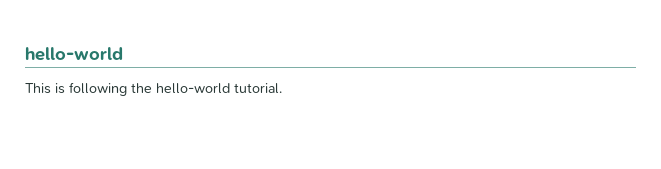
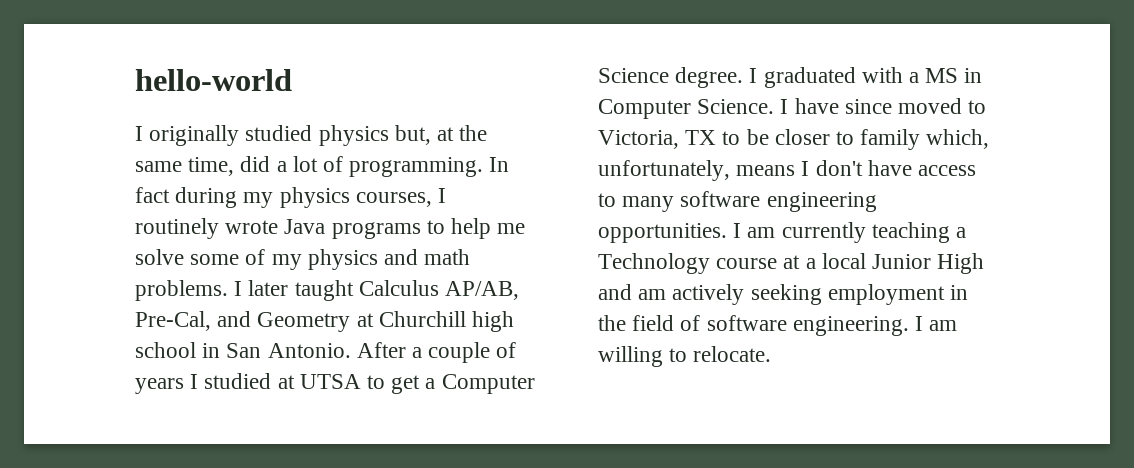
[25,82,282,96] This is following the hello-world tutorial. -> [135,125,488,146] [135,156,510,177] [135,187,447,208] [135,218,526,239] [135,249,471,270] [135,280,520,301] [135,311,515,332] [135,342,517,363] [135,373,535,394] [598,67,983,88] [598,98,987,119] [598,129,990,150] [598,160,977,181] [598,191,877,212] [598,222,967,243] [598,253,985,274] [598,284,969,305] [598,315,958,336] [598,346,772,367] I originally studied physics but, at the same time, did a lot of programming. In fact during my physics courses, I routinely wrote Java programs to help me solve some of my physics and math problems. I later taught Calculus AP/AB, Pre-Cal, and Geometry at Churchill high school in San Antonio. After a couple of years I studied at UTSA to get a Computer Science degree. I graduated with a MS in Computer Science. I have since moved to Victoria, TX to be closer to family which, unfortunately, means I don't have access to many software engineering opportunities. I am currently teaching a Technology course at a local Junior High and am actively seeking employment in the field of software engineering. I am willing to relocate.

